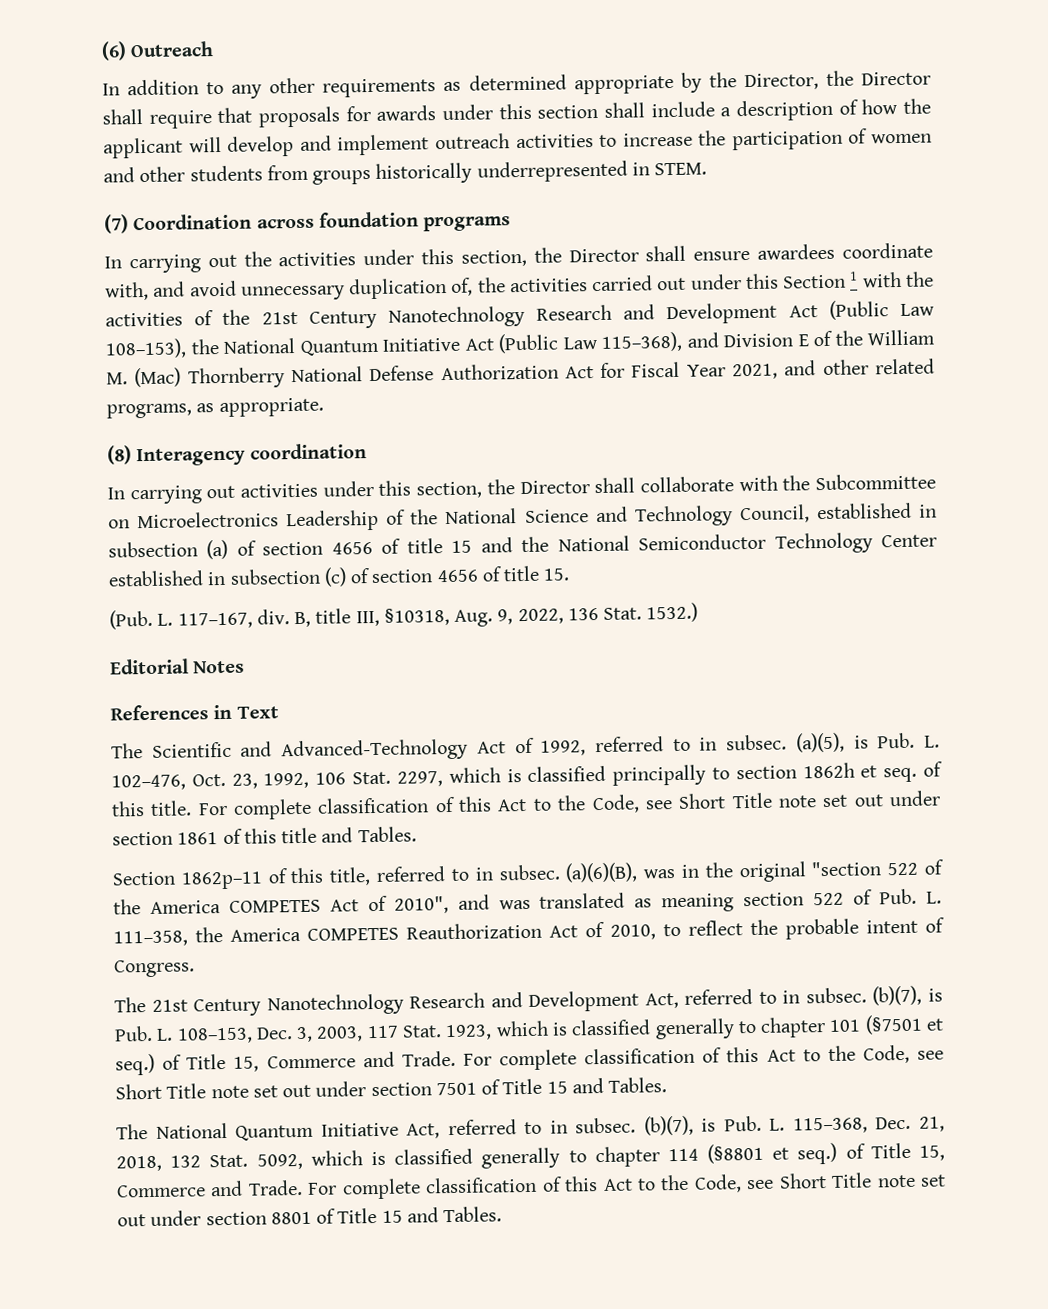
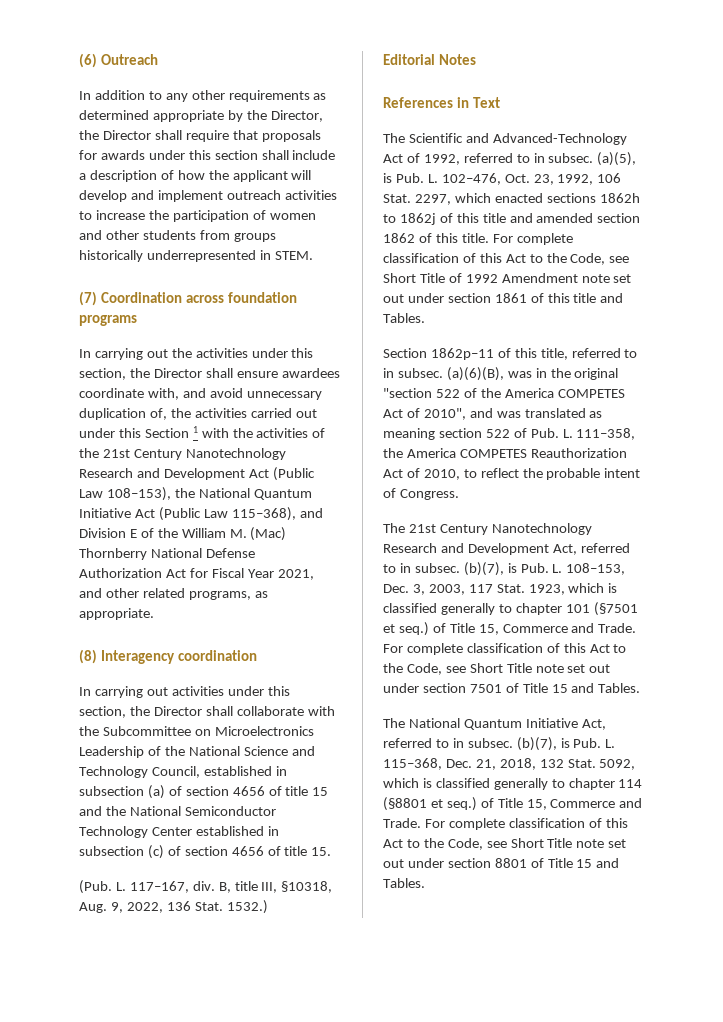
[506,762,918,786] is classified principally to section 1862h et seq. -> [494,193,640,203] [383,213,641,225] [383,233,415,243] enacted sections 1862h to 1862j of this title and amended section 1862
(773, 800) none -> [448,273,578,283] of 1992 Amendment

